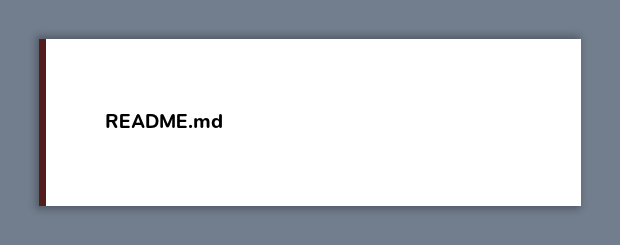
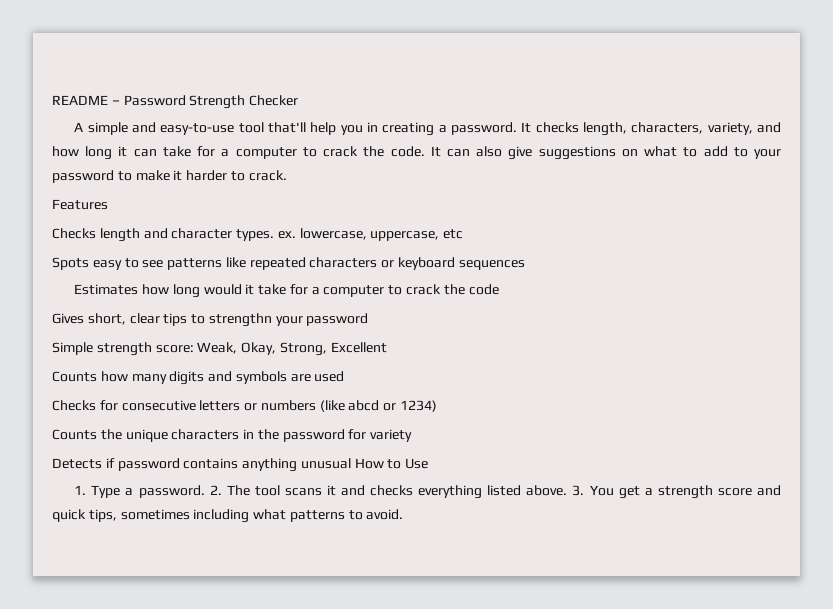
[105,114,223,128] README.md -> [52,95,299,109] [74,122,781,136] [52,146,782,160] [52,170,287,183] [52,199,108,210] [52,228,464,242] [52,257,525,270] [74,284,499,298] [52,313,369,327] [52,342,387,356] [52,371,345,385] [52,400,438,412] [52,429,413,442] [52,458,429,472] [74,485,781,499] [52,509,404,523] README – Password Strength Checker // A simple and easy-to-use tool that'll help you in creating a password. It checks length, characters, variety, and how long it can take for a computer to crack the code. It can also give suggestions on what to add to your password to make it harder to crack. // Features // Checks length and character types. ex. lowercase, uppercase, etc // Spots easy to see patterns like repeated characters or keyboard sequences // Estimates how long would it take for a computer to crack the code // Gives short, clear tips to strengthn your password // Simple strength score: Weak, Okay, Strong, Excellent // Counts how many digits and symbols are used // Checks for consecutive letters or numbers (like abcd or 1234) // Counts the unique characters in the password for variety // Detects if password contains anything unusual How to Use // 1. Type a password. 2. The tool scans it and checks everything listed above. 3. You get a strength score and quick tips, sometimes including what patterns to avoid.

